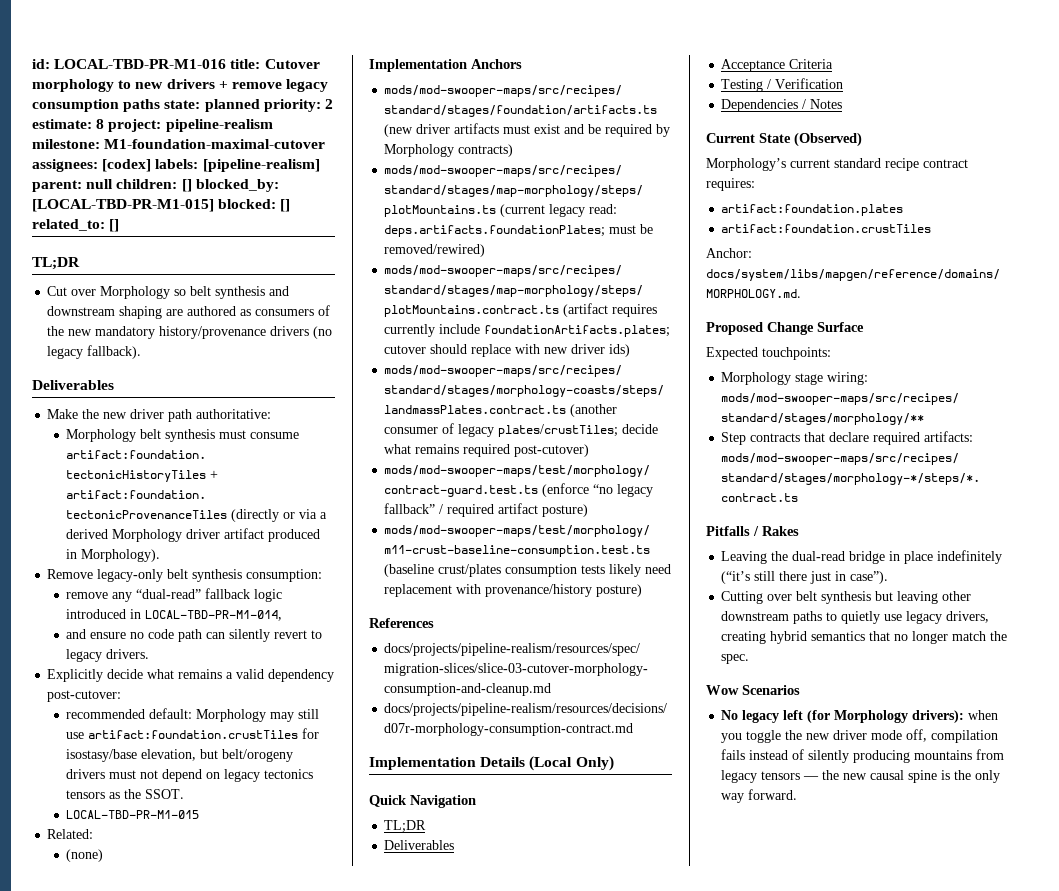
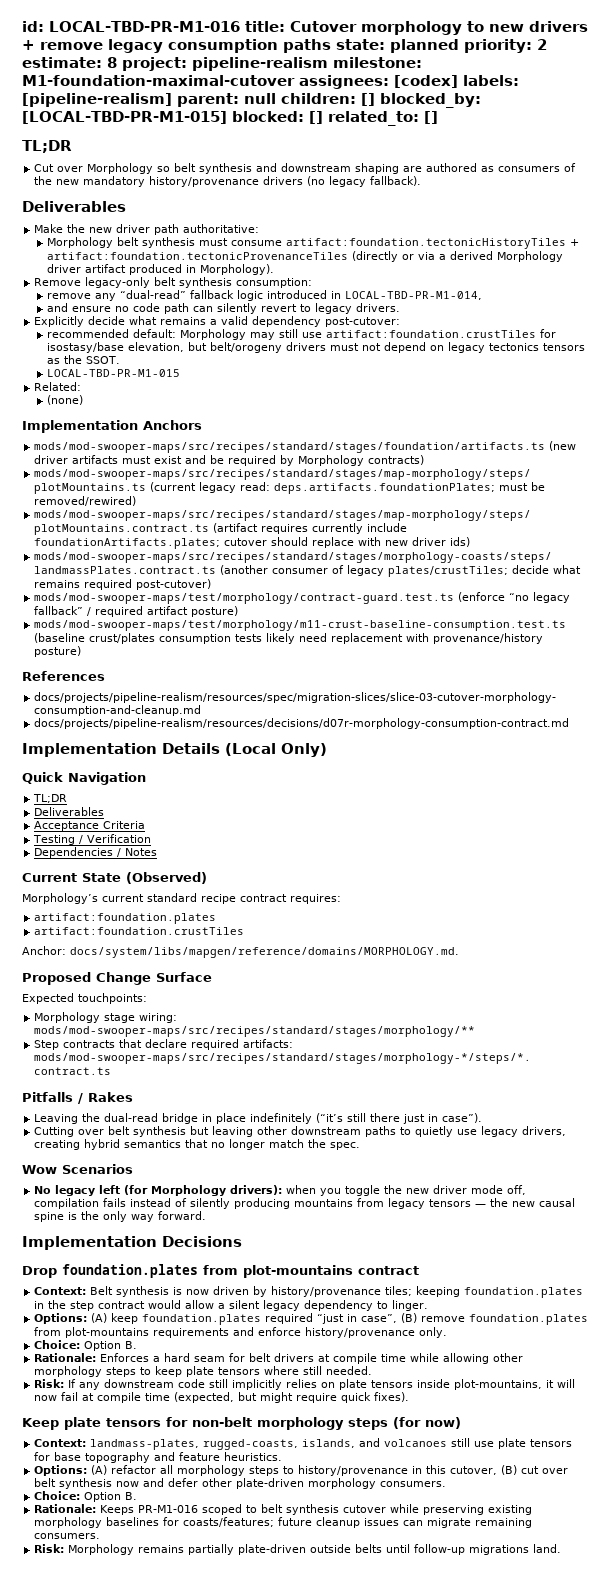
(798, 794) none -> [22,1236,242,1250] [22,1264,419,1278] [34,1286,584,1298] [34,1300,429,1311] [34,1313,589,1325] [34,1327,448,1338] [34,1340,138,1351] [34,1353,524,1364] [34,1366,373,1377] [34,1379,576,1390] [34,1392,410,1403] [22,1417,461,1430] [34,1438,573,1450] [34,1452,283,1463] [34,1465,569,1476] [34,1478,447,1489] [34,1491,138,1502] [34,1504,533,1515] [34,1517,533,1528] [34,1533,101,1539] [34,1544,562,1555] // Implementation Decisions // Drop foundation.plates from plot-mountains contract // Context: Belt synthesis is now driven by history/provenance tiles; keeping foundation.plates in the step contract would allow a silent legacy dependency to linger. // Options: (A) keep foundation.plates required “just in case”, (B) remove foundation.plates from plot-mountains requirements and enforce history/provenance only. // Choice: Option B. // Rationale: Enforces a hard seam for belt drivers at compile time while allowing other morphology steps to keep plate tensors where still needed. // Risk: If any downstream code still implicitly relies on plate tensors inside plot-mountains, it will now fail at compile time (expected, but might require quick fixes). // Keep plate tensors for non-belt morphology steps (for now) // Context: landmass-plates, rugged-coasts, islands, and volcanoes still use plate tensors for base topography and feature heuristics. // Options: (A) refactor all morphology steps to history/provenance in this cutover, (B) cut over belt synthesis now and defer other plate-driven morphology consumers. // Choice: Option B. // Rationale: Keeps PR-M1-016 scoped to belt synthesis cutover while preserving existing morphology baselines for coasts/features; future cleanup issues can migrate remaining consumers. // Risk: Morphology remains partially plate-driven outside belts until follow-up migrations land.

